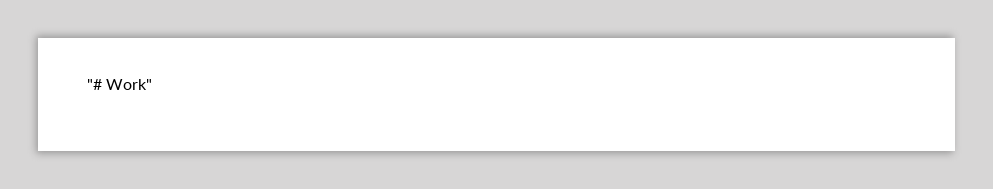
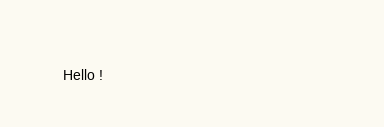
[87,79,153,90] "# Work" -> [63,69,103,80] Hello !

